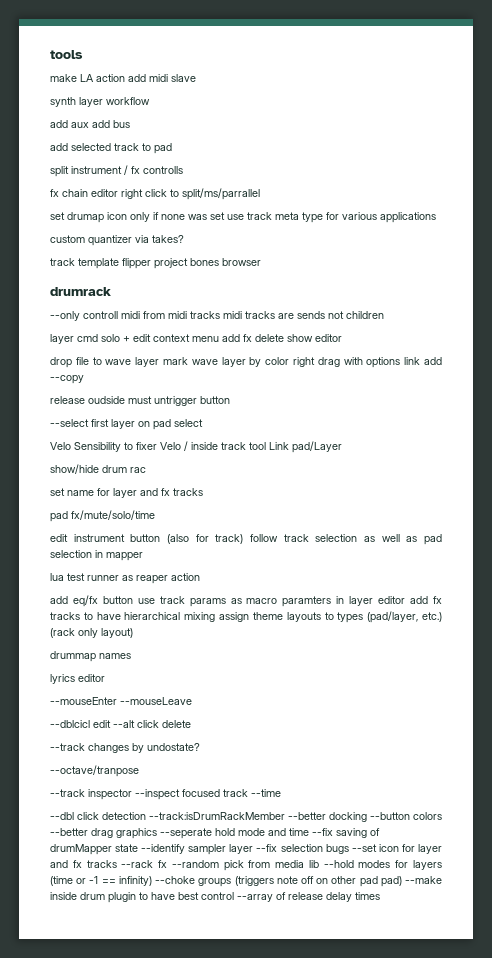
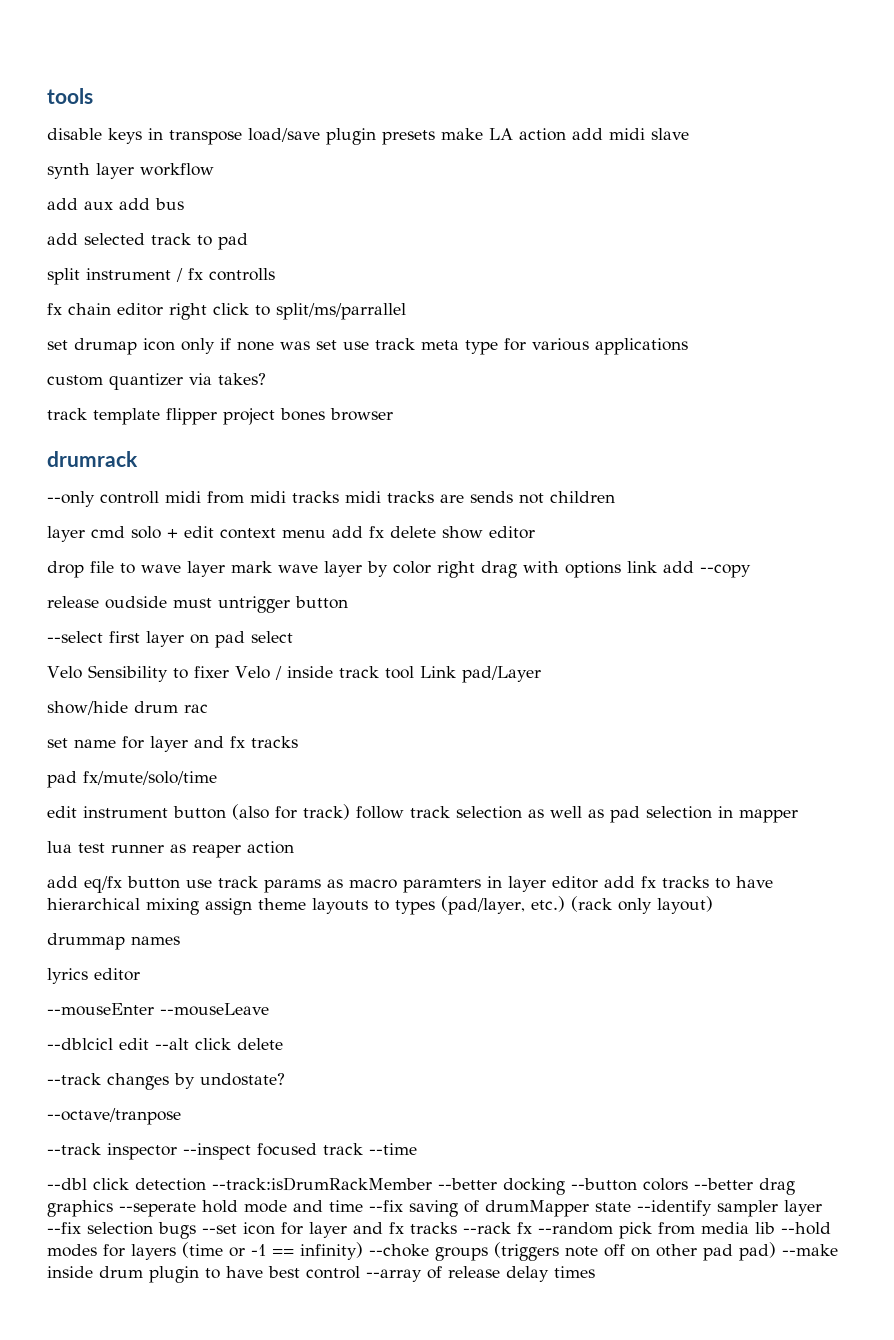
(83, 54) none -> [47,128,435,145] disable keys in transpose load/save plugin presets

